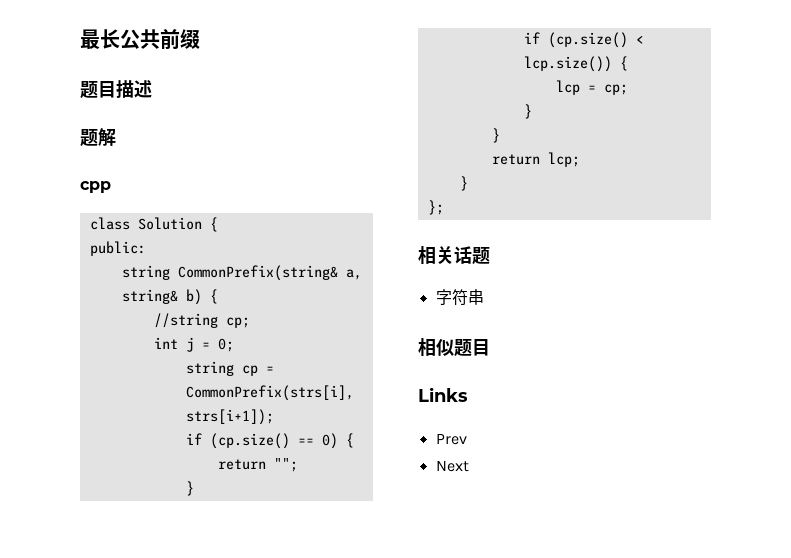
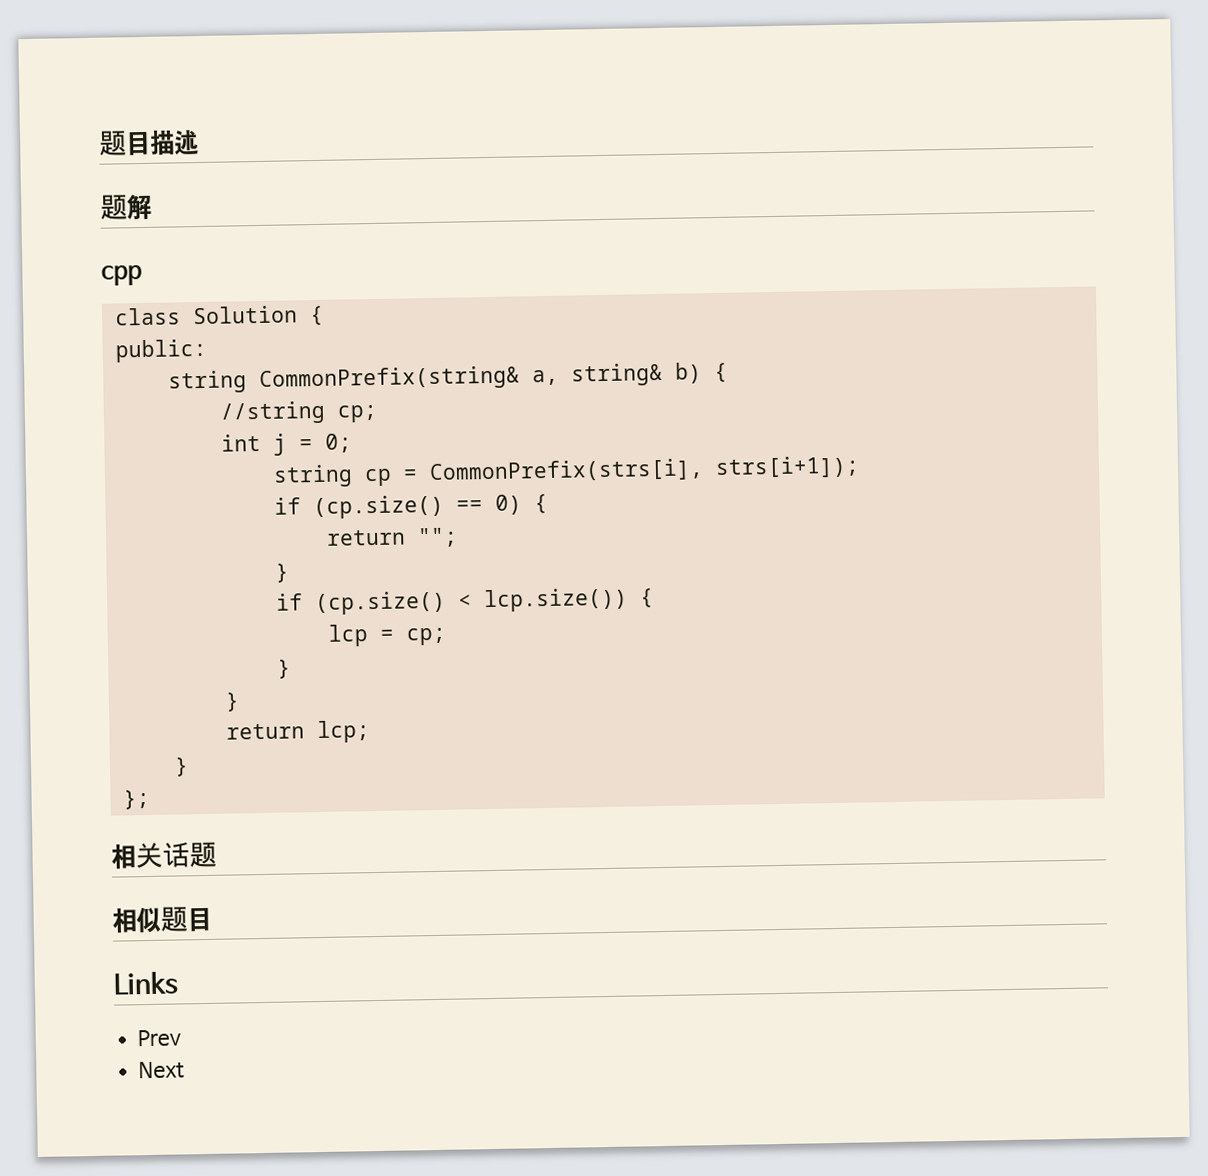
[80,29,200,50] 最长公共前缀 // -> (98, 143) none
[435,289,484,306] // 字符串 -> (217, 854) none

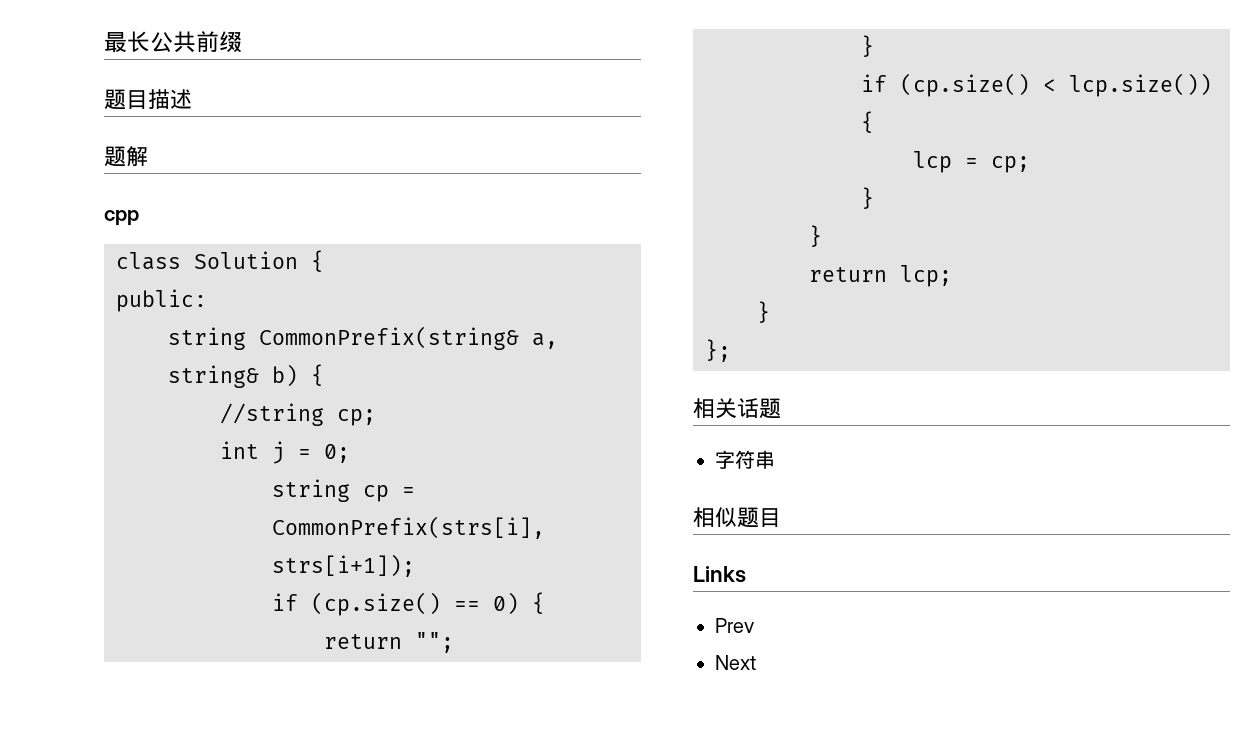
(98, 143) none -> [104,31,242,53] 最长公共前缀 //
(217, 854) none -> [715,450,775,469] // 字符串

